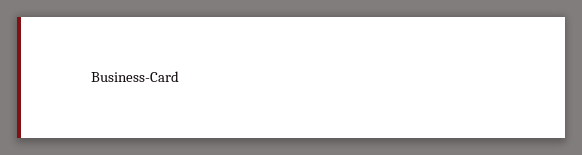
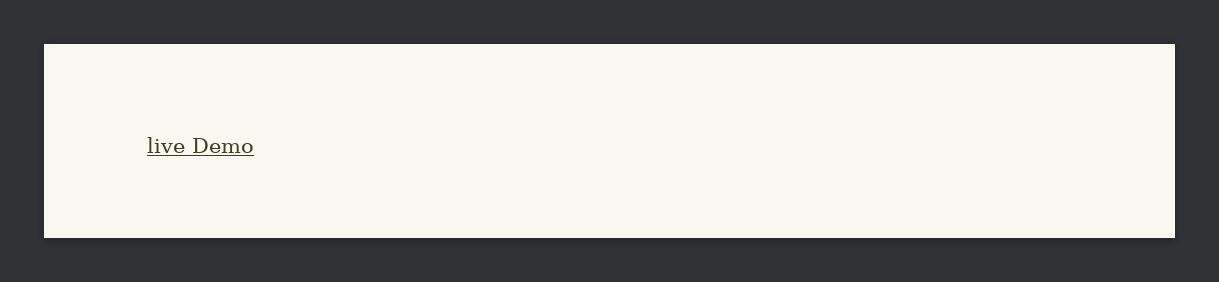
[91,71,179,82] Business-Card -> [147,137,254,153] live Demo

